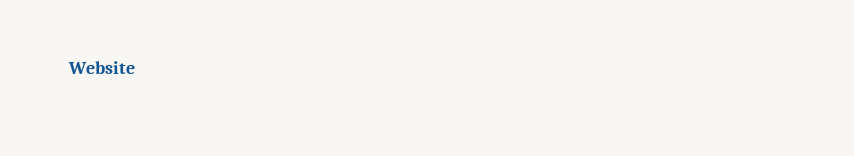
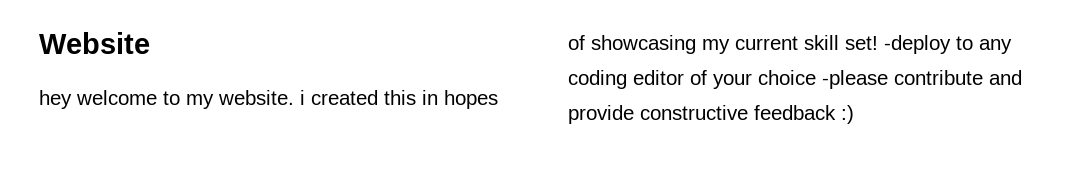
(135, 67) none -> [39,90,498,109] [568,35,1012,54] [568,70,1022,89] [568,105,854,124] // hey welcome to my website. i created this in hopes of showcasing my current skill set! -deploy to any coding editor of your choice -please contribute and provide constructive feedback :)

